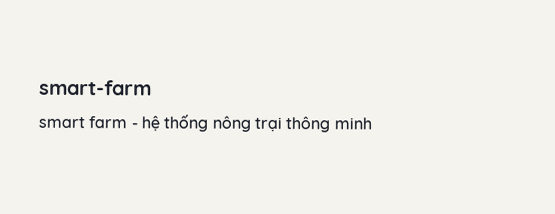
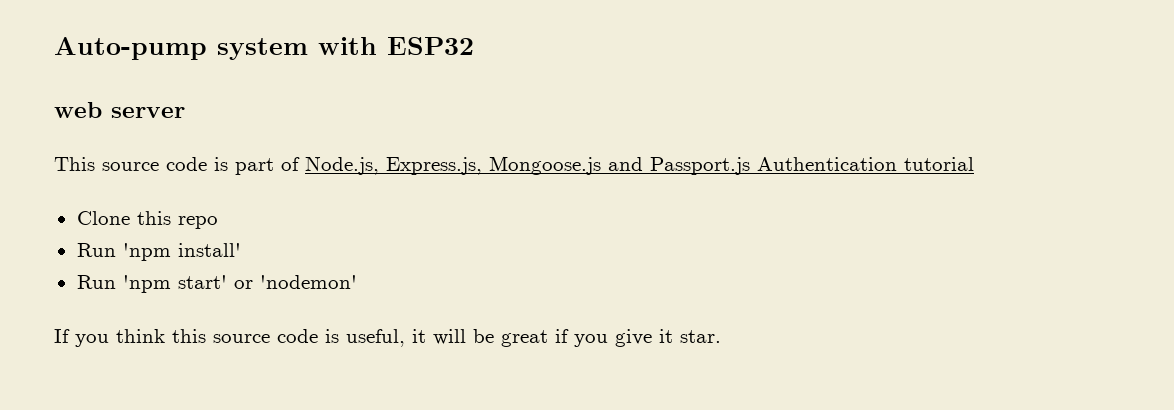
[39,79,152,96] [38,114,372,133] smart-farm // smart farm - hệ thống nông trại thông minh -> [54,37,474,60] [54,102,185,118] [54,156,974,175] [76,211,218,229] [76,243,241,261] [76,275,357,293] [54,329,721,347] Auto-pump system with ESP32 // web server // This source code is part of Node.js, Express.js, Mongoose.js and Passport.js Authentication tutorial // Clone this repo // Run 'npm install' // Run 'npm start' or 'nodemon' // If you think this source code is useful, it will be great if you give it star.

